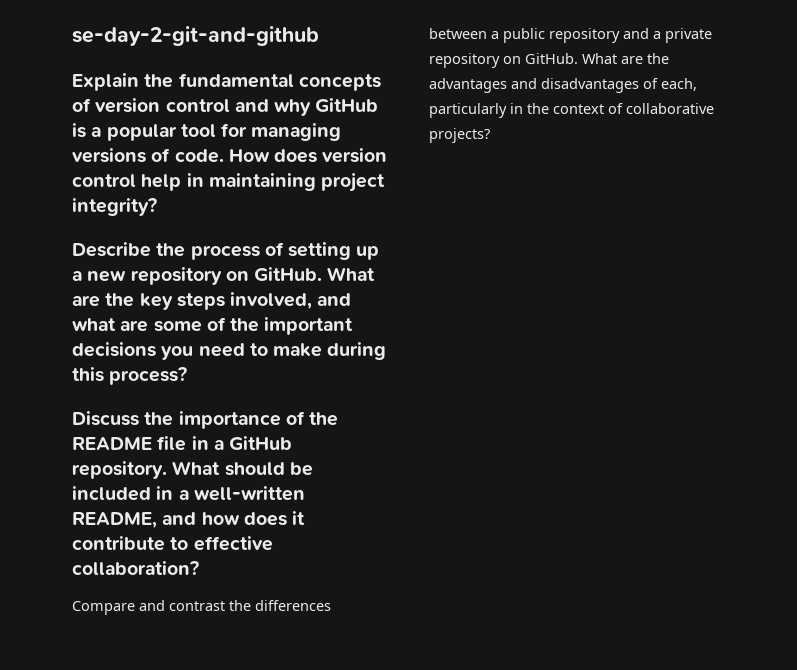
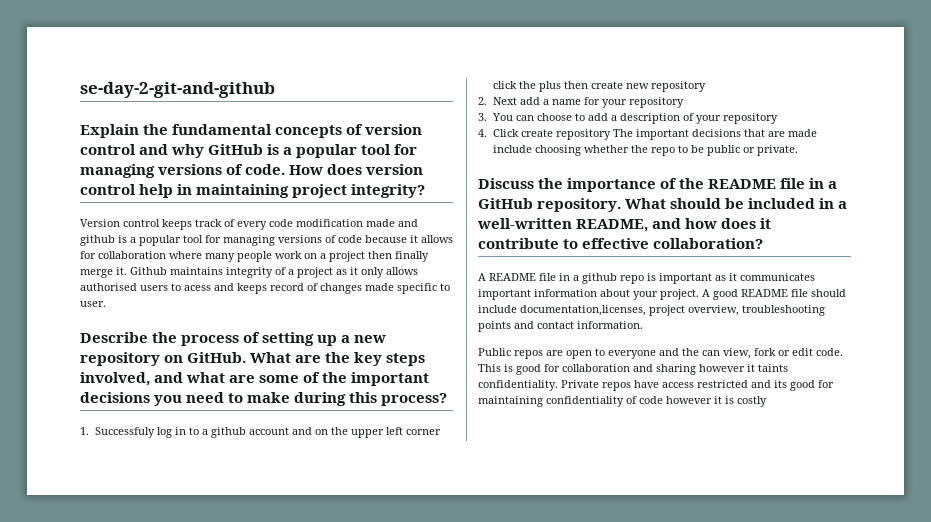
(157, 207) none -> [80,219,418,230] [80,235,453,246] [80,251,429,262] [80,267,418,278] [80,283,450,294] [80,301,106,307] // Version control keeps track of every code modification made and github is a popular tool for managing versions of code because it allows for collaboration where many people work on a project then finally merge it. Github maintains integrity of a project as it only allows authorised users to acess and keeps record of changes made specific to user.
(188, 376) none -> [80,427,441,438] [492,81,706,92] [478,97,684,108] [478,113,778,124] [478,129,817,140] [492,145,798,156] // 1. Successfuly log in to a github account and on the upper left corner click the plus then create new repository // 2. Next add a name for your repository // 3. You can choose to add a description of your repository // 4. Click create repository The important decisions that are made include choosing whether the repo to be public or private.
[72,600,331,615] [429,28,712,43] [429,53,669,68] [429,78,697,93] [429,103,714,118] [429,128,490,143] Compare and contrast the differences between a public repository and a private repository on GitHub. What are the advantages and disadvantages of each, particularly in the context of collaborative projects? -> [478,273,815,284] [478,289,846,300] [478,305,825,316] [478,321,643,332] [478,348,843,359] [478,364,788,375] [478,380,834,391] [478,396,767,407] A README file in a github repo is important as it communicates important information about your project. A good README file should include documentation,licenses, project overview, troubleshooting points and contact information. // Public repos are open to everyone and the can view, fork or edit code. This is good for collaboration and sharing however it taints confidentiality. Private repos have access restricted and its good for maintaining confidentiality of code however it is costly

